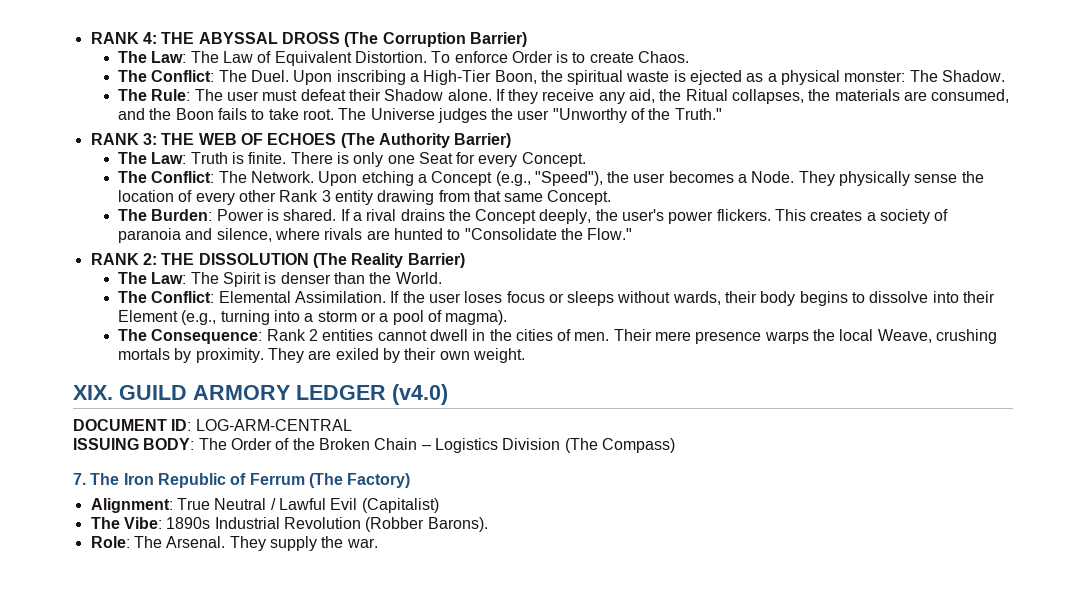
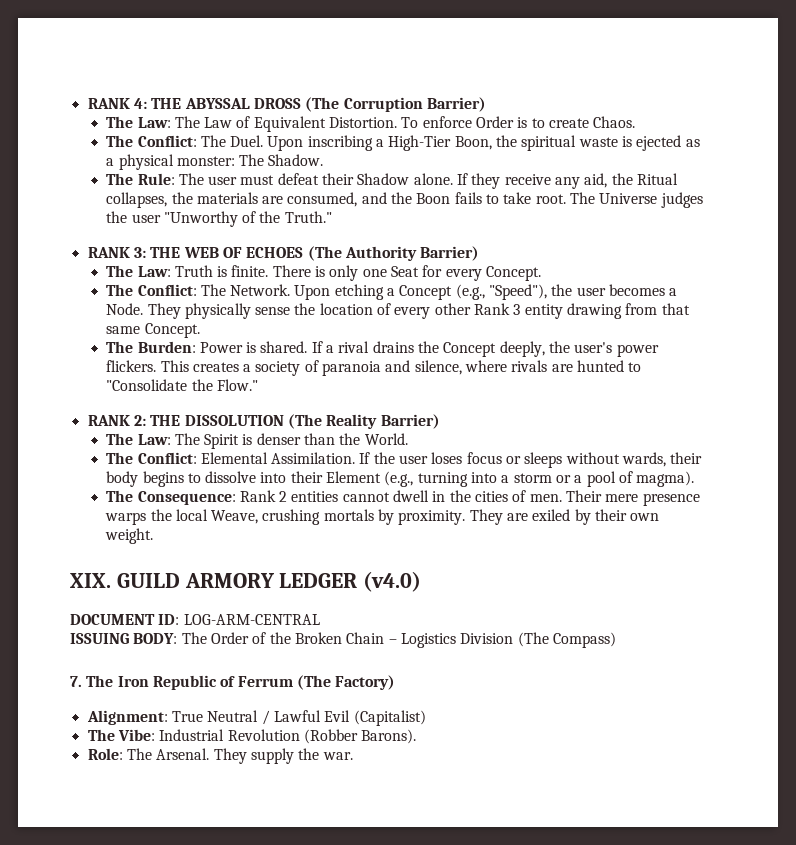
[166,517,211,529] 1890s -> (155, 735) none

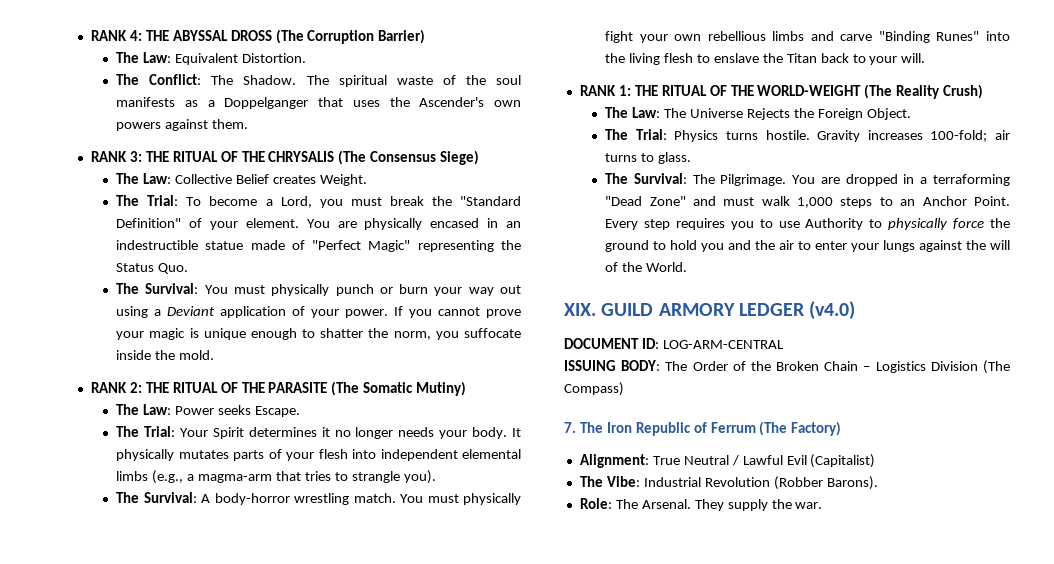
[174,116,251,128] The Law of -> (172, 57) none
[401,116,636,128] [106,135,700,151] [106,154,324,170] [106,173,678,189] [106,192,703,208] [106,211,332,227] [87,246,480,261] [106,265,542,281] [106,284,678,300] [106,303,690,319] [106,323,200,338] [106,341,659,357] [106,360,642,376] [106,379,258,391] [87,415,284,426] To enforce Order is to create Chaos. // The Conflict: The Duel. Upon inscribing a High-Tier Boon, the spiritual waste is ejected as a physical monster: The Shadow. // The Rule: The user must defeat their Shadow alone. If they receive any aid, the Ritual collapses, the materials are consumed, and the Boon fails to take root. The Universe judges the user "Unworthy of the Truth." // RANK 3: THE WEB OF ECHOES (The Authority Barrier) // The Law: Truth is finite. There is only one Seat for every Concept. // The Conflict: The Network. Upon etching a Concept (e.g., "Speed"), the user becomes a Node. They physically sense the location of every other Rank 3 entity drawing from that same Concept. // The Burden: Power is shared. If a rival drains the Concept deeply, the user's power flickers. This creates a society of paranoia and silence, where rivals are hunted to "Consolidate the Flow." // RANK 2: THE DISSOLUTION -> [116,74,522,87] [116,97,521,109] [116,119,249,131] [90,150,480,165] [116,173,367,186] [116,195,522,208] [116,218,521,230] [116,240,521,252] [116,263,189,274] [116,283,521,296] [116,306,521,318] [116,328,521,340] [116,350,215,360] [90,381,467,396] [116,404,300,417] [116,426,522,439] [116,449,521,461] [116,470,436,484] [116,492,521,505] [605,31,1010,43] [605,53,926,65] [579,85,862,96] // The Conflict: The Shadow. The spiritual waste of the soul manifests as a Doppelganger that uses the Ascender's own powers against them. // RANK 3: THE RITUAL OF THE CHRYSALIS (The Consensus Siege) // The Law: Collective Belief creates Weight. // The Trial: To become a Lord, you must break the "Standard Definition" of your element. You are physically encased in an indestructible statue made of "Perfect Magic" representing the Status Quo. // The Survival: You must physically punch or burn your way out using a Deviant application of your power. If you cannot prove your magic is unique enough to shatter the norm, you suffocate inside the mold. // RANK 2: THE RITUAL OF THE PARASITE (The Somatic Mutiny) // The Law: Power seeks Escape. // The Trial: Your Spirit determines it no longer needs your body. It physically mutates parts of your flesh into independent elemental limbs (e.g., a magma-arm that tries to strangle you). // The Survival: A body-horror wrestling match. You must physically fight your own rebellious limbs and carve "Binding Runes" into the living flesh to enslave the Titan back to your will. // RANK 1: THE RITUAL OF THE WORLD-WEIGHT
[380,414,440,429] [106,433,408,449] [106,452,703,468] [106,471,695,487] [106,490,700,506] [105,509,660,525] [105,528,154,544] Barrier) // The Law: The Spirit is denser than the World. // The Conflict: Elemental Assimilation. If the user loses focus or sleeps without wards, their body begins to dissolve into their Element (e.g., turning into a storm or a pool of magma). // The Consequence: Rank 2 entities cannot dwell in the cities of men. Their mere presence warps the local Weave, crushing mortals by proximity. They are exiled by their own weight. -> [943,84,984,99] [605,107,911,120] [605,129,1010,142] [605,152,692,164] [605,173,1010,186] [605,196,1011,208] [605,218,1011,230] [605,240,1010,252] [605,262,688,272] Crush) // The Law: The Universe Rejects the Foreign Object. // The Trial: Physics turns hostile. Gravity increases 100-fold; air turns to glass. // The Survival: The Pilgrimage. You are dropped in a terraforming "Dead Zone" and must walk 1,000 steps to an Anchor Point. Every step requires you to use Authority to physically force the ground to hold you and the air to enter your lungs against the will of the World.

